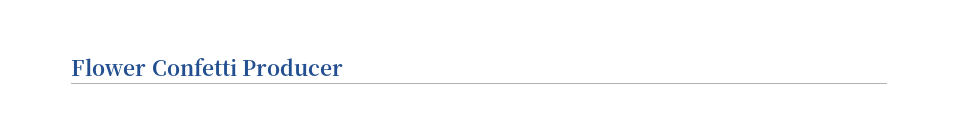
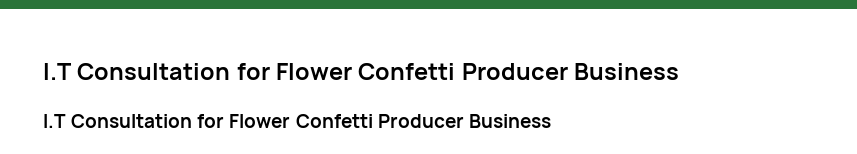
[71,58,344,76] Flower Confetti Producer -> [43,63,680,80] [43,114,551,128] I.T Consultation for Flower Confetti Producer Business // I.T Consultation for Flower Confetti Producer Business

